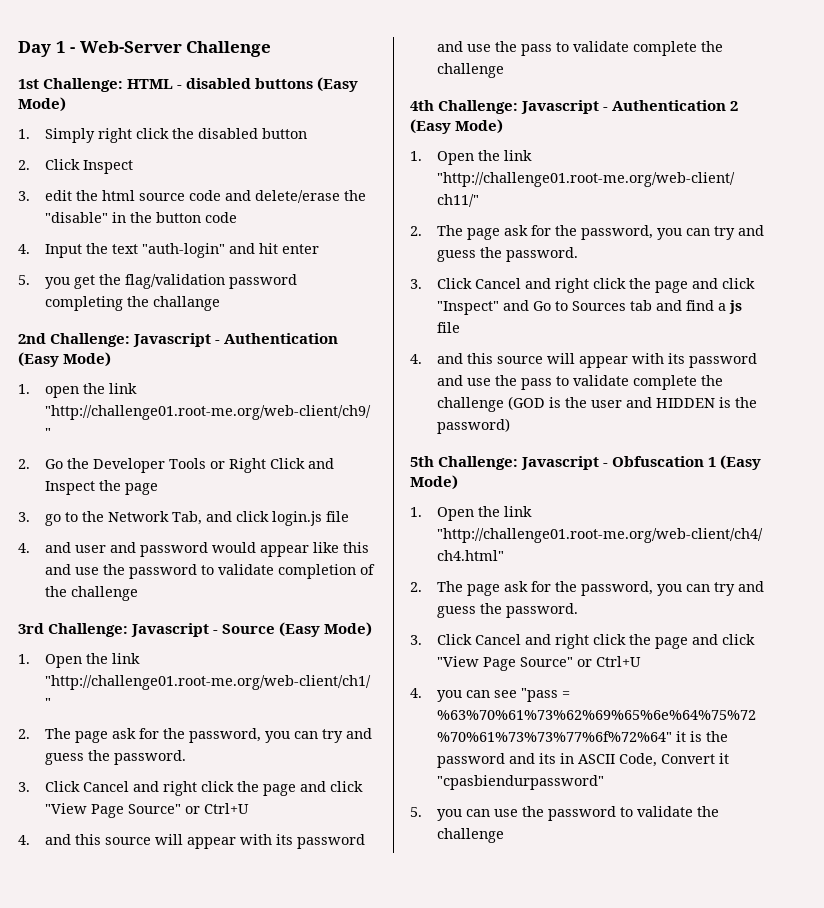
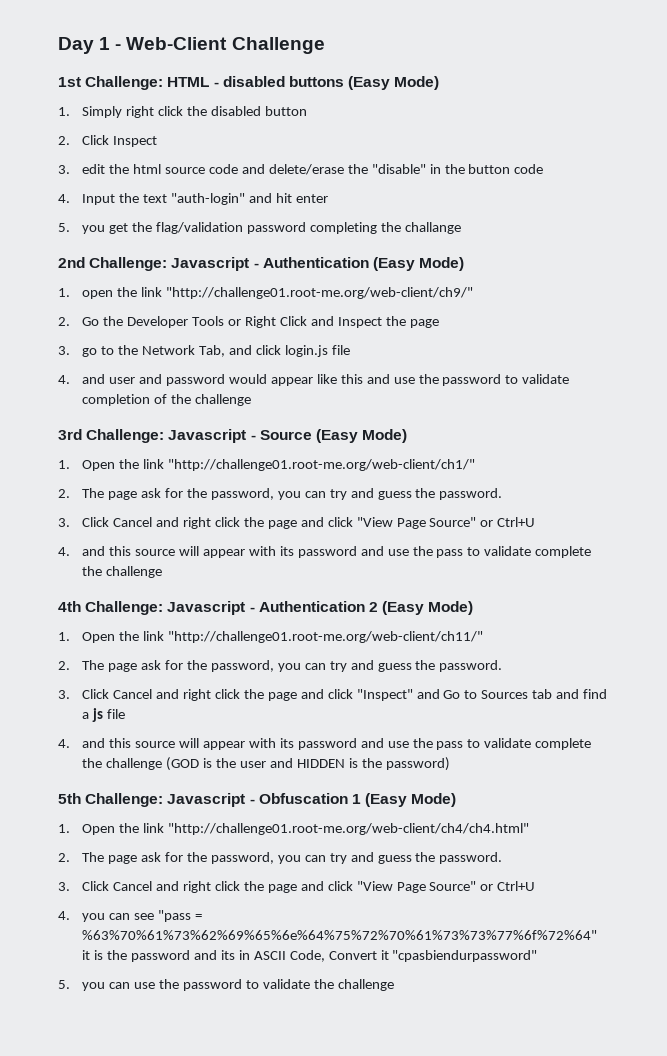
[79,41,182,53] Web-Server -> [126,37,228,50] Web-Client

